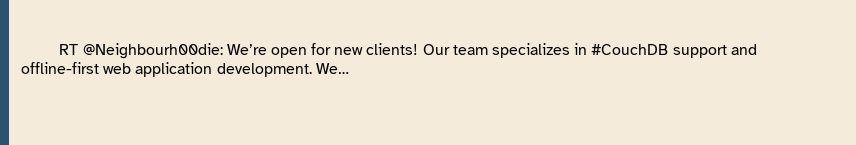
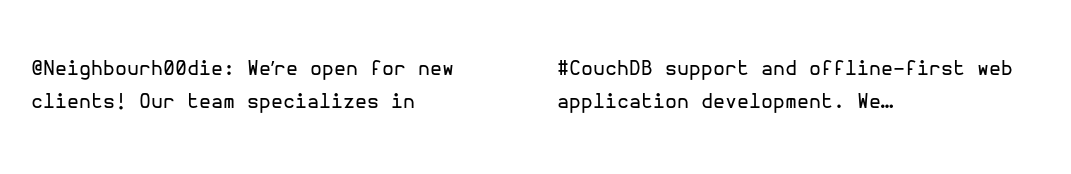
[59,44,79,55] RT -> (31, 70) none

